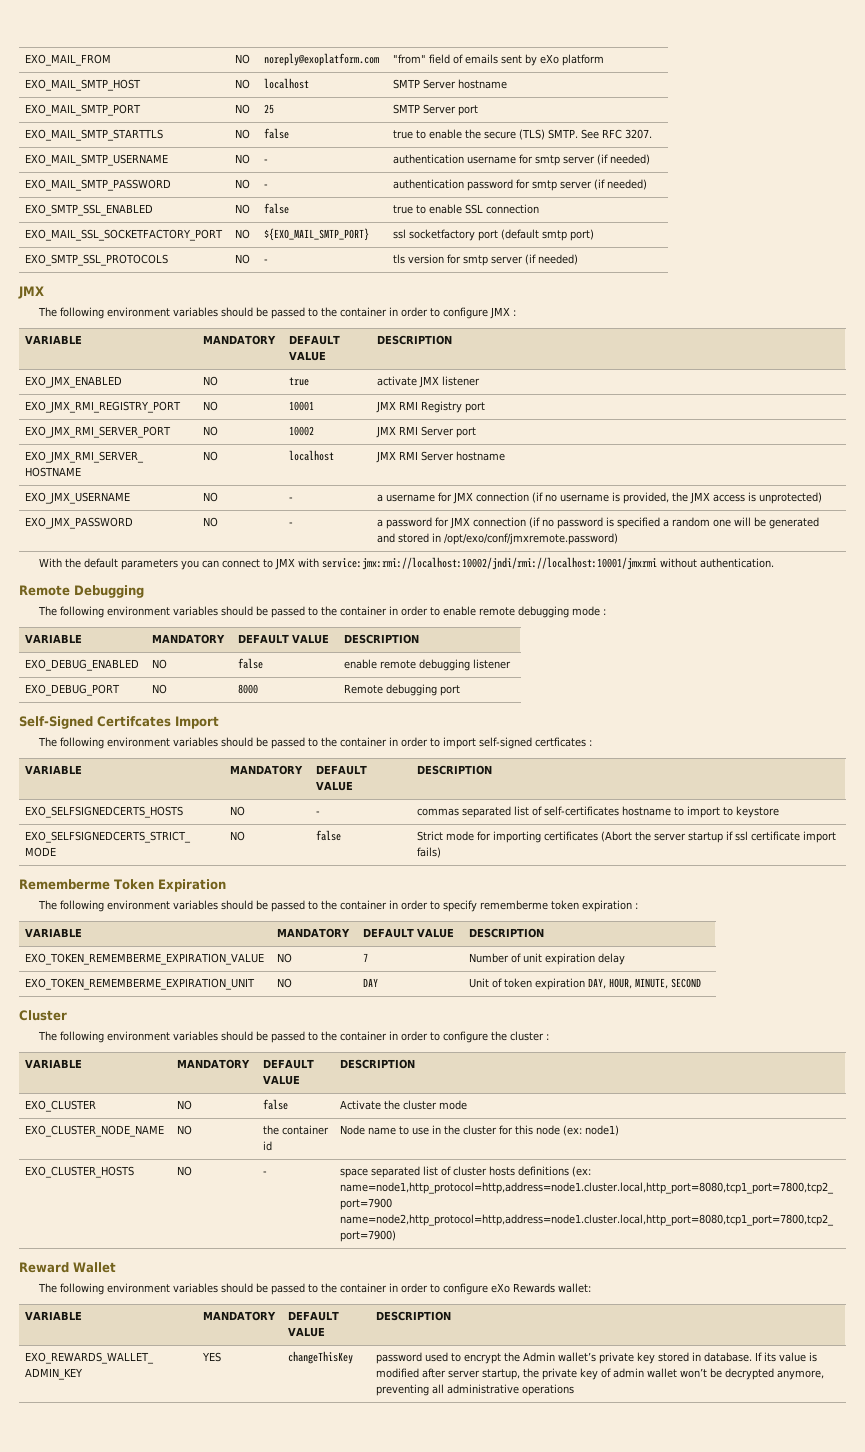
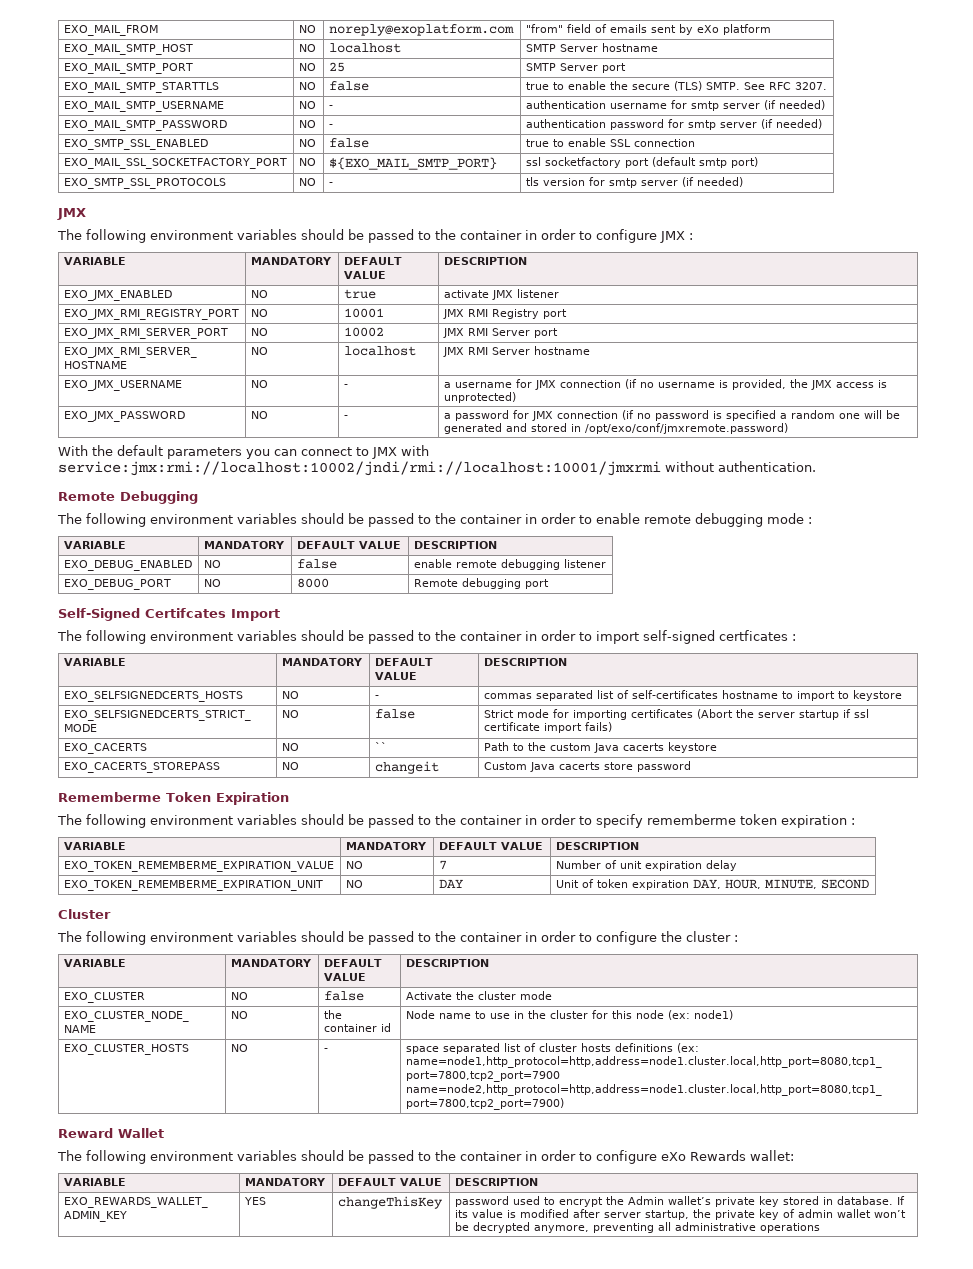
(442, 852) none -> [63,743,147,754] [281,743,299,751] [374,742,387,751] [483,742,717,753] [63,762,220,773] [281,762,299,770] [374,761,439,774] [483,761,691,772] // EXO_CACERTS | NO | `` | Path to the custom Java cacerts keystore // EXO_CACERTS_STOREPASS | NO | changeit | Custom Java cacerts store password

